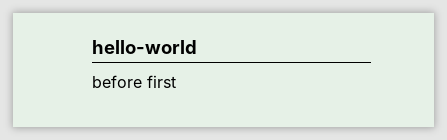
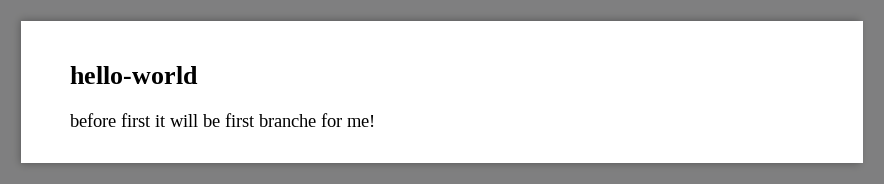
(176, 81) none -> [155,113,375,127] it will be first branche for me!

